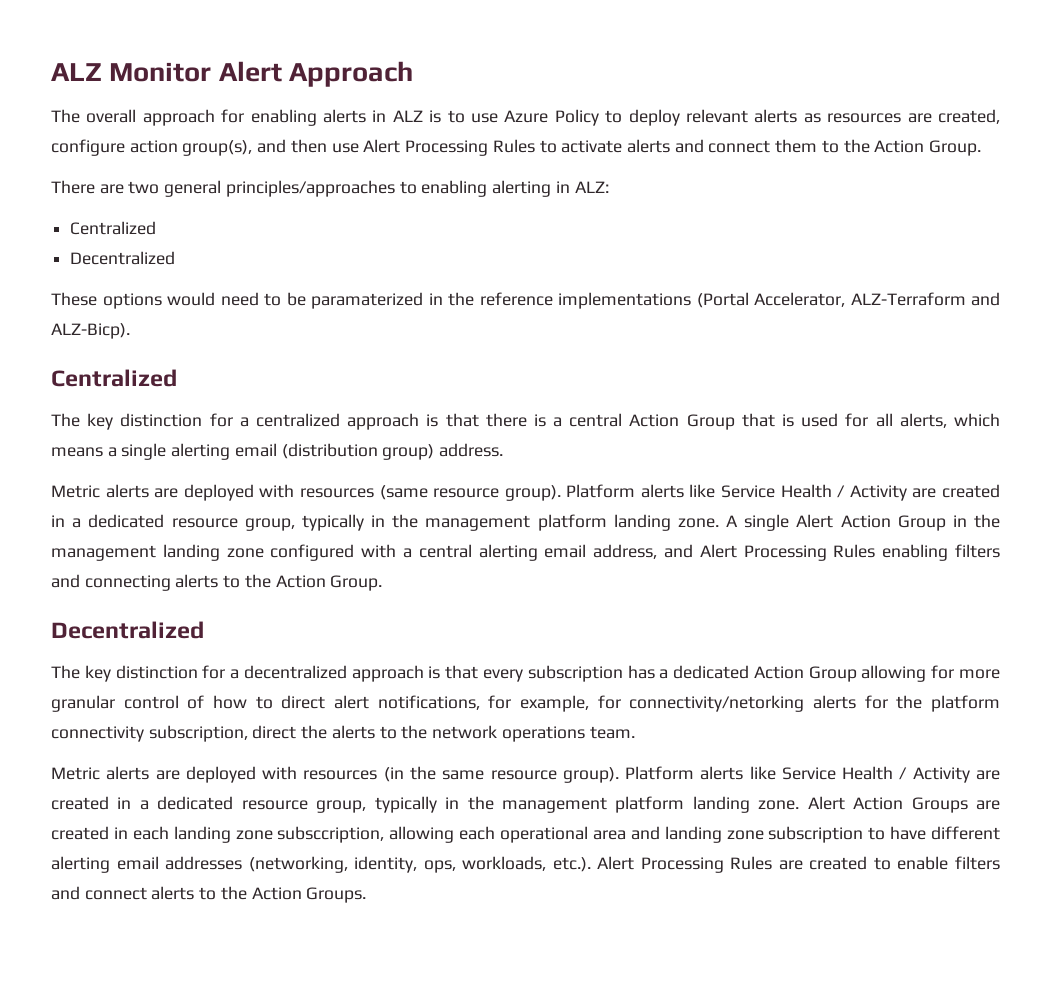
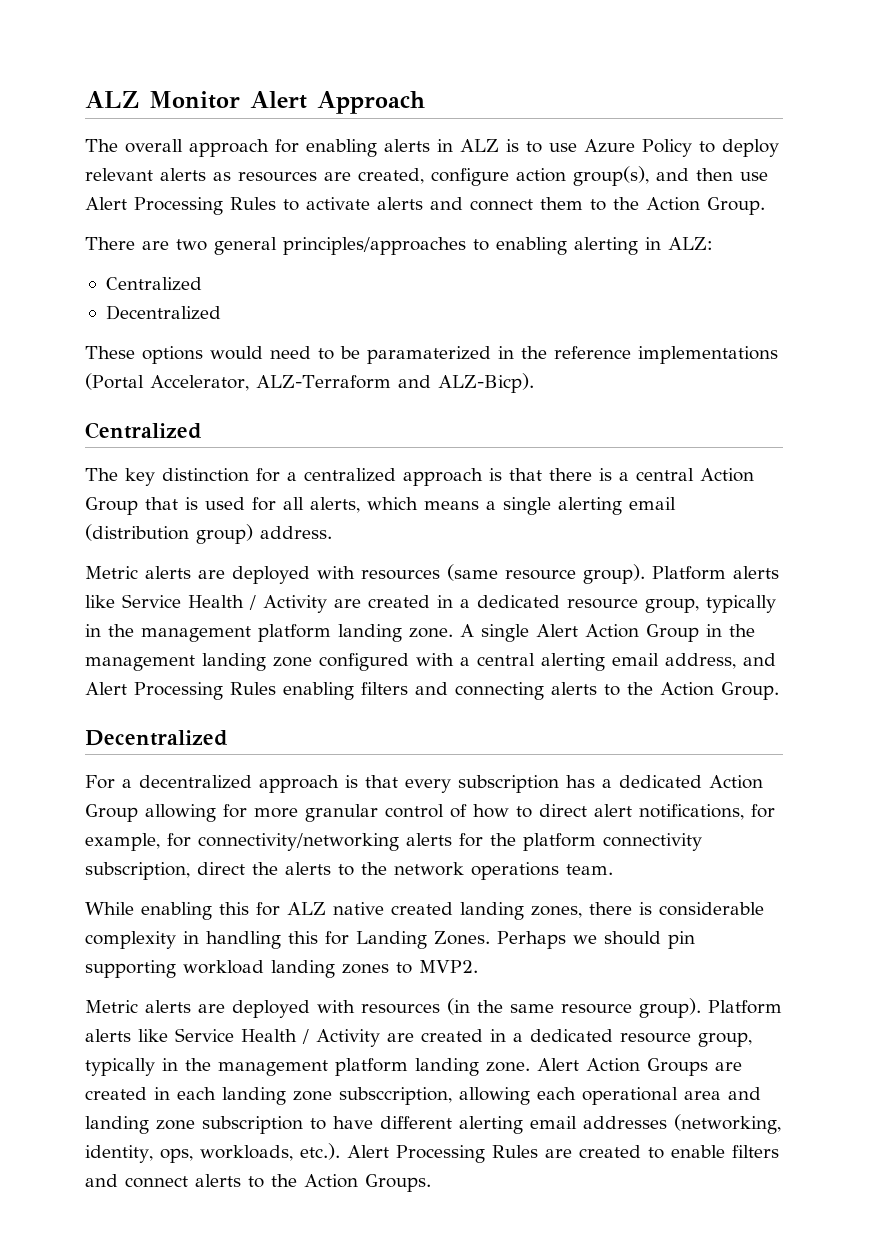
[51,665,226,682] The key distinction for -> [85,775,115,789] For
[629,695,805,712] connectivity/netorking -> [198,833,399,851] connectivity/networking
(635, 732) none -> [85,902,764,920] [85,931,695,949] [85,960,478,978] // While enabling this for ALZ native created landing zones, there is considerable complexity in handling this for Landing Zones. Perhaps we should pin supporting workload landing zones to MVP2.

